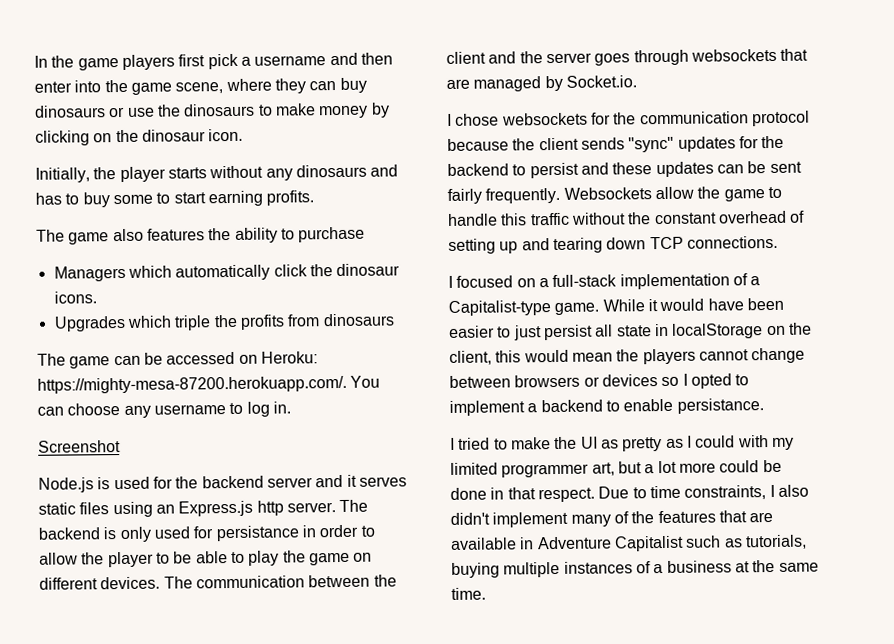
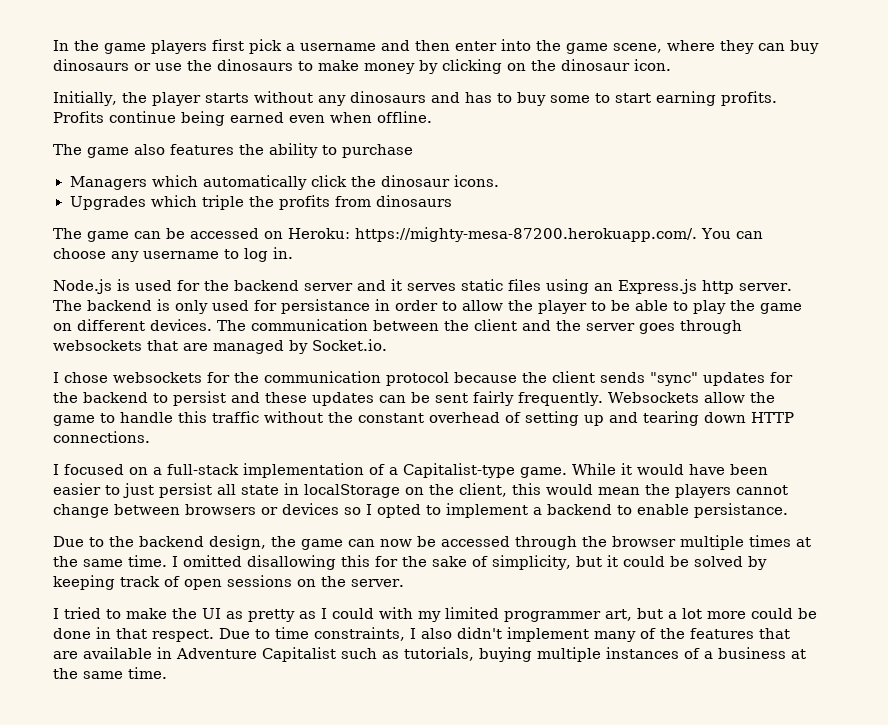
(315, 198) none -> [53,111,432,126] Profits continue being earned even when offline.
[38,440,121,453] // Screenshot -> (293, 253) none
[649,236,684,250] TCP -> [751,412,794,423] HTTP
(764, 406) none -> [53,535,811,550] [53,555,767,570] [53,575,404,590] // Due to the backend design, the game can now be accessed through the browser multiple times at the same time. I omitted disallowing this for the sake of simplicity, but it could be solved by keeping track of open sessions on the server.

